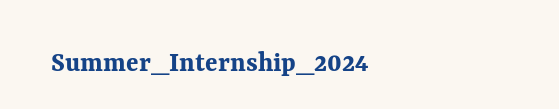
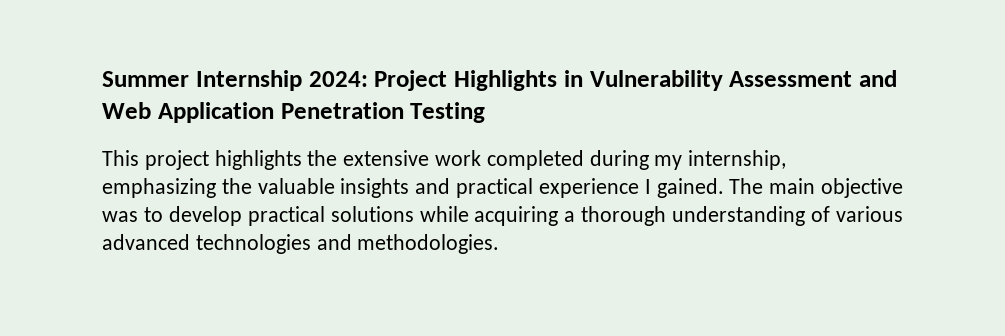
[51,51,368,76] Summer_Internship_2024 -> [102,70,897,91] [102,102,486,123] [102,150,787,170] [102,178,904,198] [102,206,903,226] [102,234,500,254] Summer Internship 2024: Project Highlights in Vulnerability Assessment and Web Application Penetration Testing // This project highlights the extensive work completed during my internship, emphasizing the valuable insights and practical experience I gained. The main objective was to develop practical solutions while acquiring a thorough understanding of various advanced technologies and methodologies.

